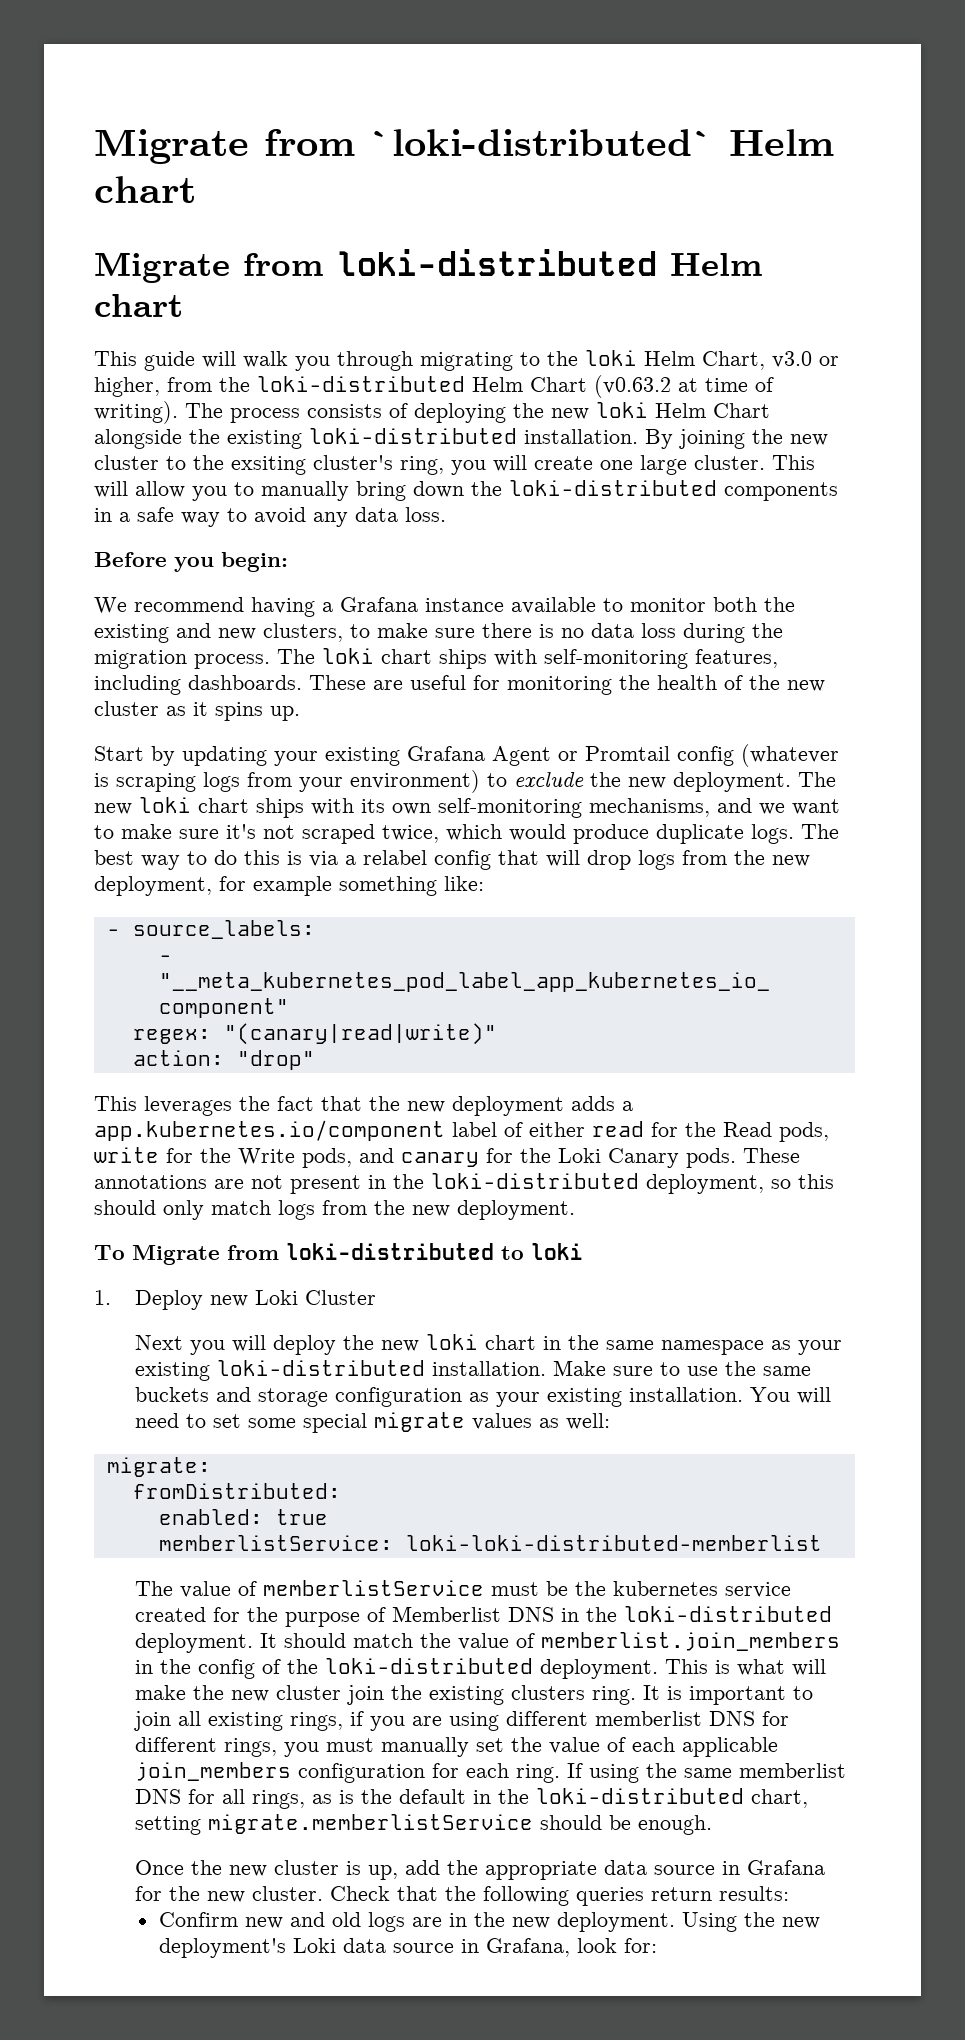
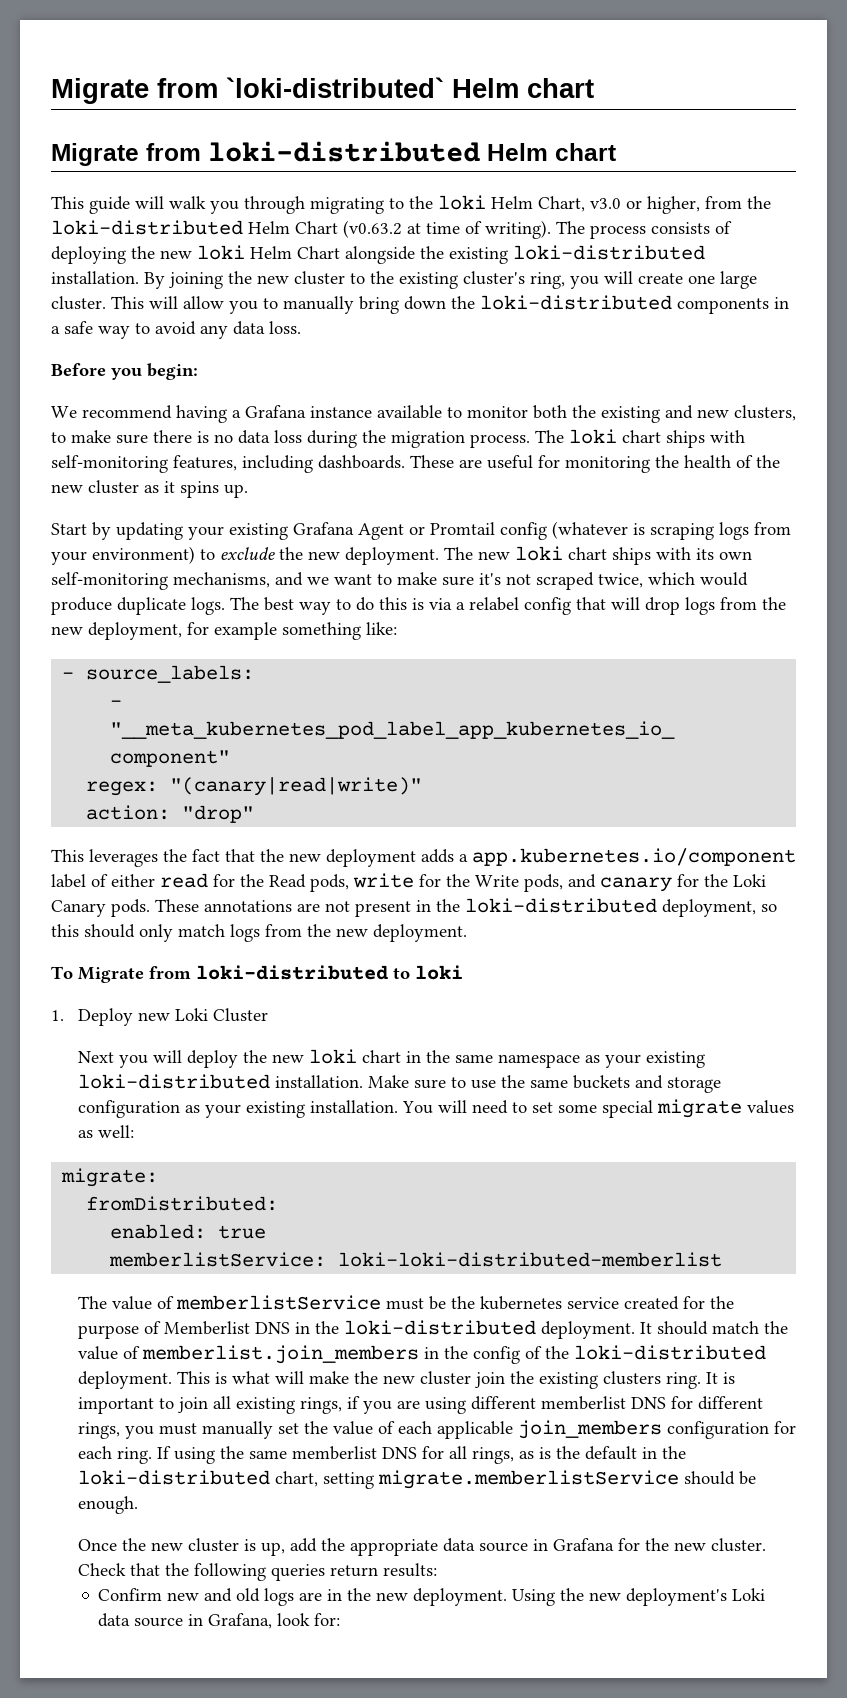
[231,456,306,475] exsiting -> [399,272,458,289] existing

